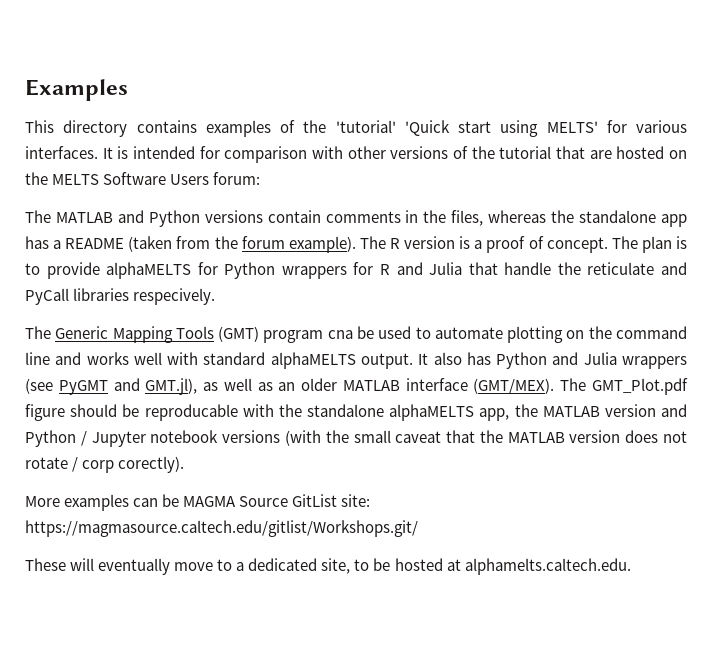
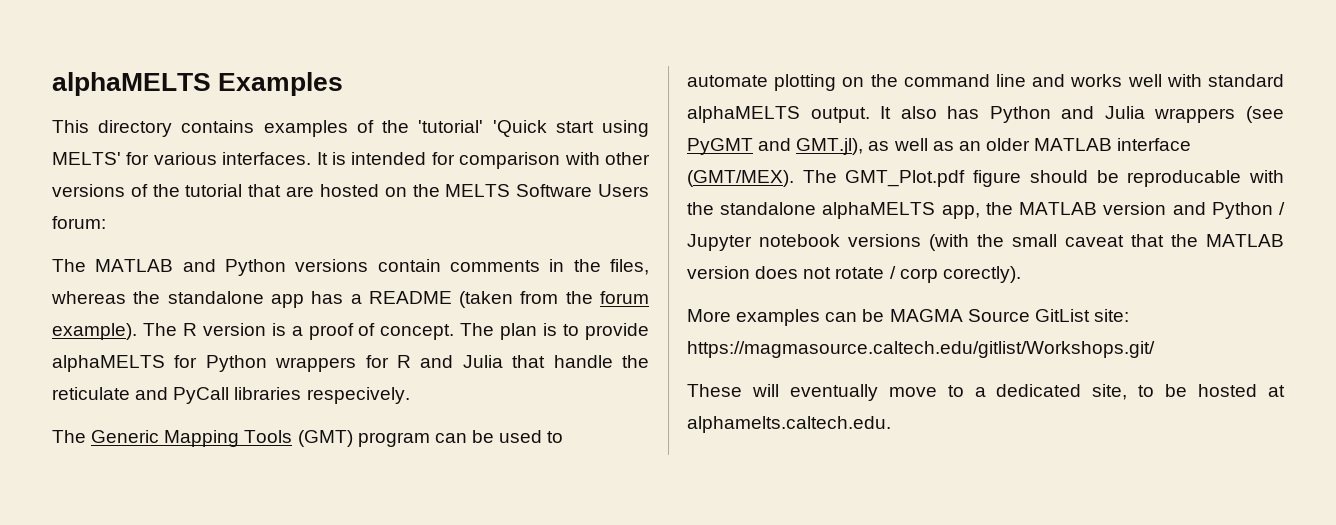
(25, 90) none -> [52,72,211,96] alphaMELTS
[327,330,353,339] cna -> [434,433,467,443] can

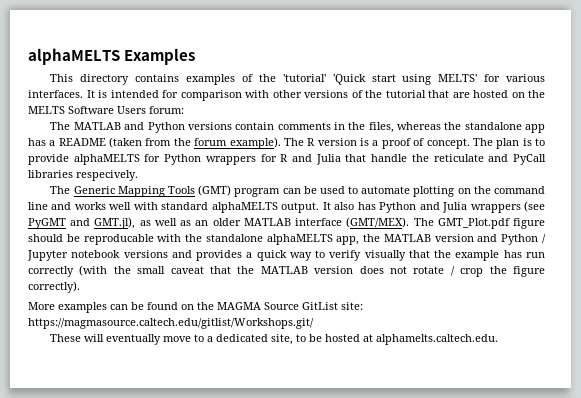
(921, 240) none -> [171,250,545,261] [28,266,74,277] and provides a quick way to verify visually that the example has run correctly
[899,266,1021,283] corp corectly). -> [460,266,545,277] [28,281,80,293] crop the figure correctly).
(885, 315) none -> [147,302,214,310] found on the

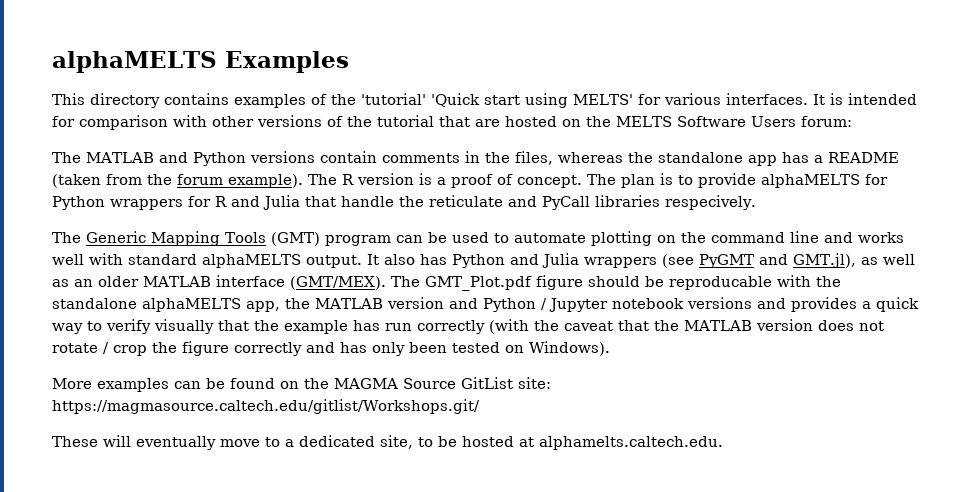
[137,266,166,274] small -> (559, 325) none
[28,281,80,293] correctly). -> [234,341,610,356] correctly and has only been tested on Windows).

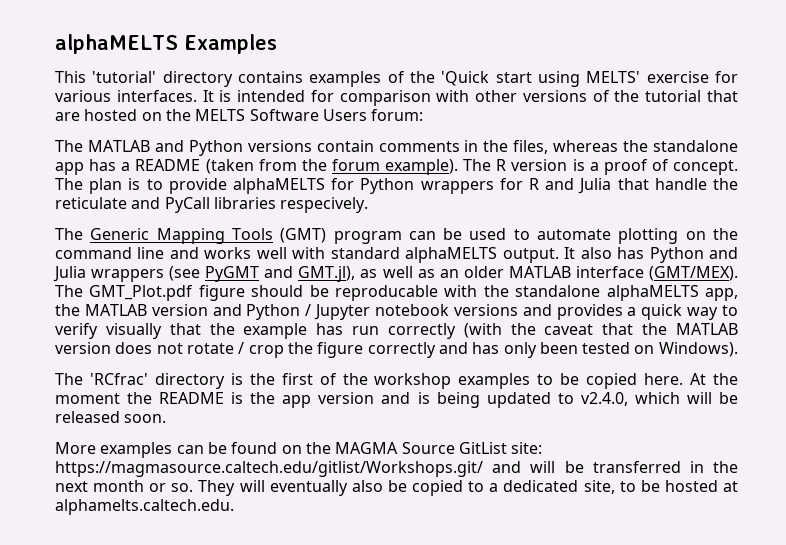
(85, 99) none -> [92,71,157,83] 'tutorial'
[361,93,426,105] 'tutorial' -> (435, 77) none
(633, 99) none -> [646,71,709,83] exercise
(610, 348) none -> [55,373,739,389] [55,392,739,408] [55,411,167,423] // The 'RCfrac' directory is the first of the workshop examples to be copied here. At the moment the README is the app version and is being updated to v2.4.0, which will be released soon.
[52,435,260,450] // These will eventually move -> [492,461,738,473] [55,480,464,496] and will be transferred in the next month or so. They will eventually also be copied

